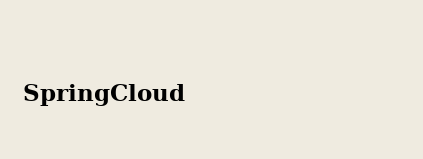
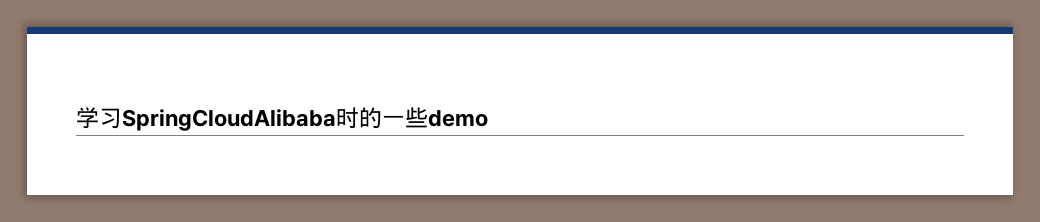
[23,84,185,106] SpringCloud -> [76,107,488,131] 学习SpringCloudAlibaba时的一些demo

